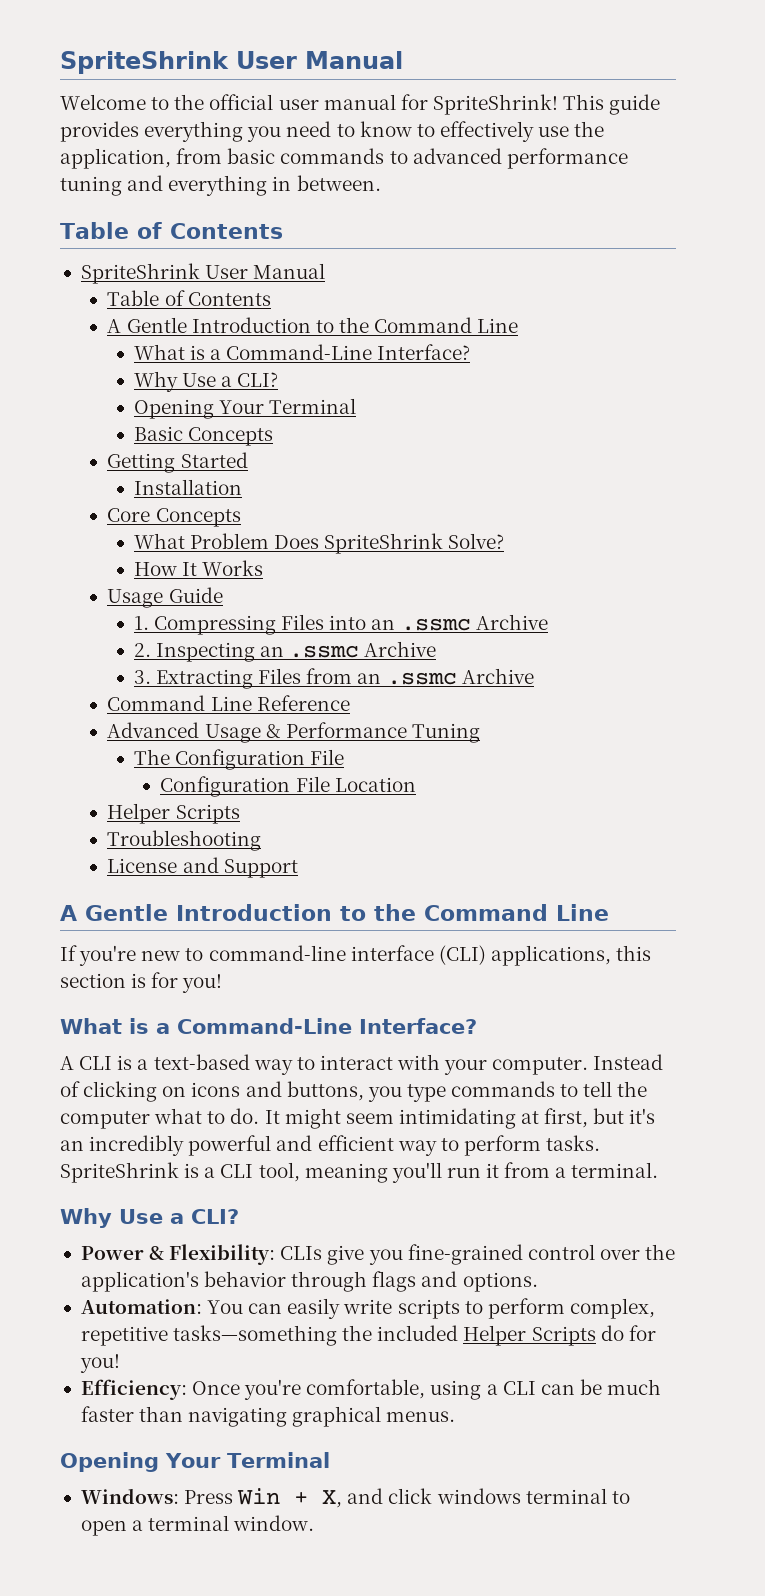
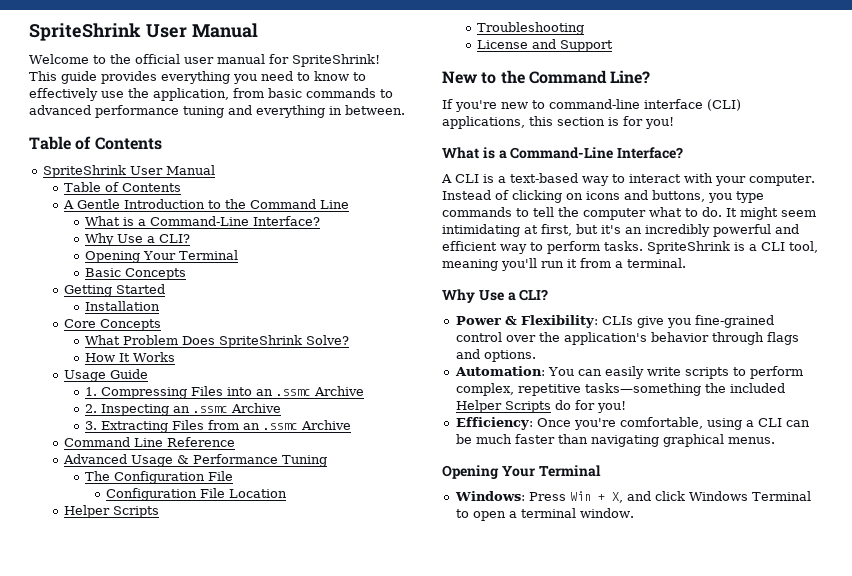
[60,904,609,921] A Gentle Introduction to the Command Line -> [442,70,651,84] New to the Command Line?
[436,1488,607,1504] windows terminal -> [688,491,811,501] Windows Terminal

